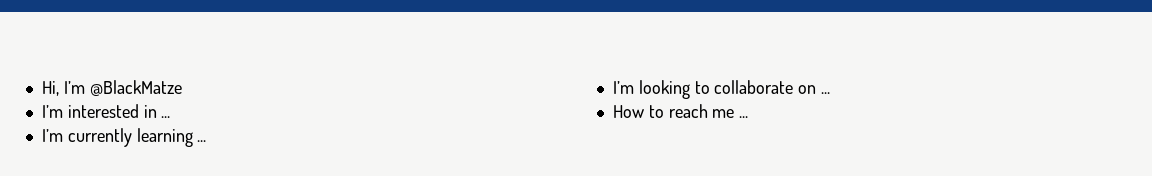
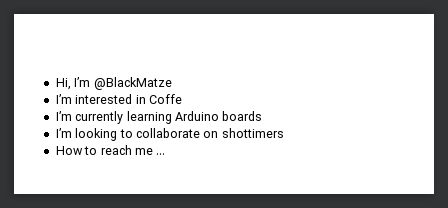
[161,116,171,118] ... -> [148,94,182,104] Coffe
[197,140,207,142] ... -> [174,111,263,121] Arduino boards
[821,92,831,94] ... -> [221,128,284,138] shottimers

